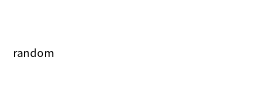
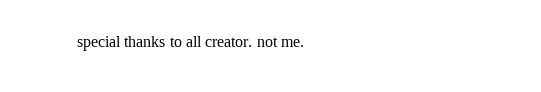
[13,48,54,57] random -> [77,36,304,51] special thanks to all creator. not me.

